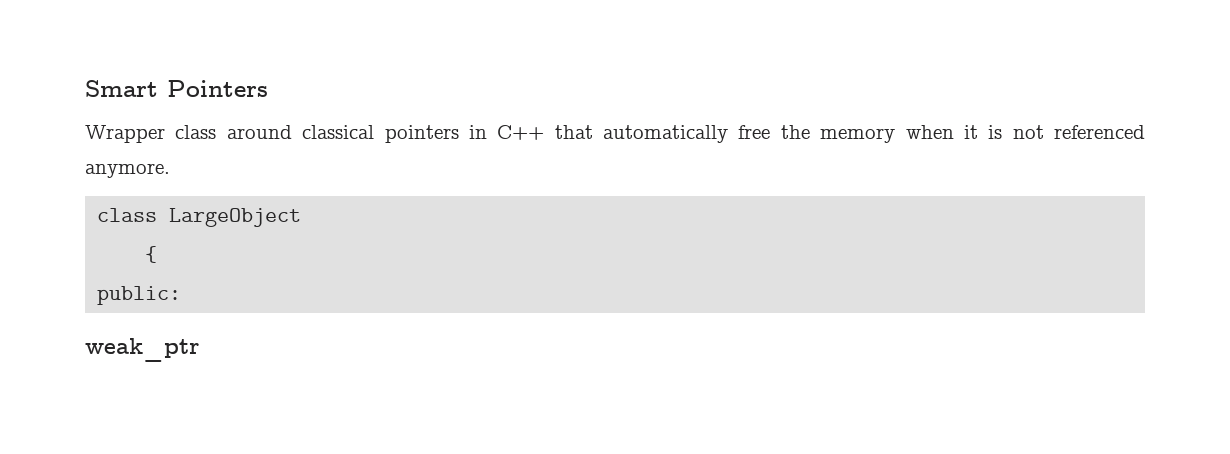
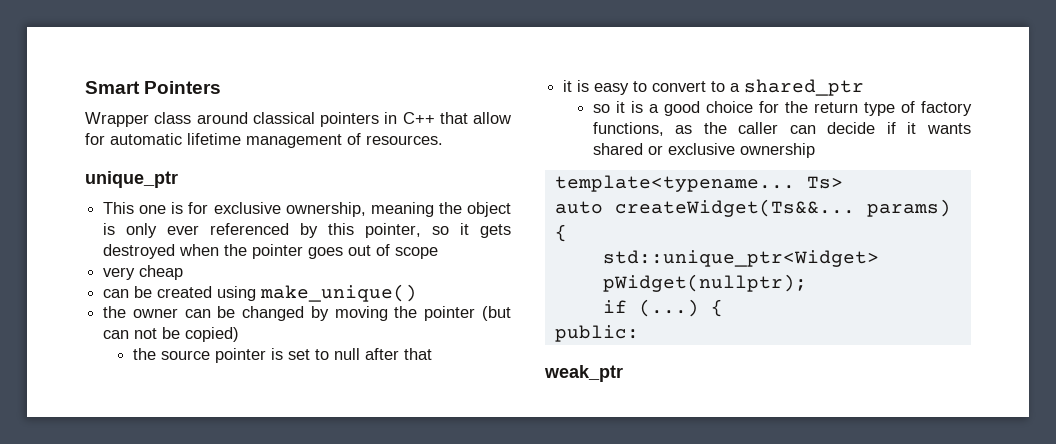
[603,125,1145,143] [85,163,170,178] [97,208,302,227] automatically free the memory when it is not referenced anymore. // class LargeObject // -> [473,112,511,124] [85,133,443,148] [85,171,178,188] [103,202,511,217] [103,223,512,238] [103,244,439,259] [103,265,184,280] [103,284,418,302] [103,306,512,321] [103,327,240,342] [132,348,432,363] [563,79,865,96] [592,101,973,116] [592,122,971,136] [592,143,815,158] [554,175,843,192] [554,199,951,217] [554,224,567,242] [602,250,879,267] [602,274,807,292] [602,299,699,317] allow for automatic lifetime management of resources. // unique_ptr // This one is for exclusive ownership, meaning the object is only ever referenced by this pointer, so it gets destroyed when the pointer goes out of scope // very cheap // can be created using make_unique() // the owner can be changed by moving the pointer (but can not be copied) // the source pointer is set to null after that // it is easy to convert to a shared_ptr // so it is a good choice for the return type of factory functions, as the caller can decide if it wants shared or exclusive ownership // template<typename... Ts> // auto createWidget(Ts&&... params) { // std::unique_ptr<Widget> pWidget(nullptr); // if (...)

